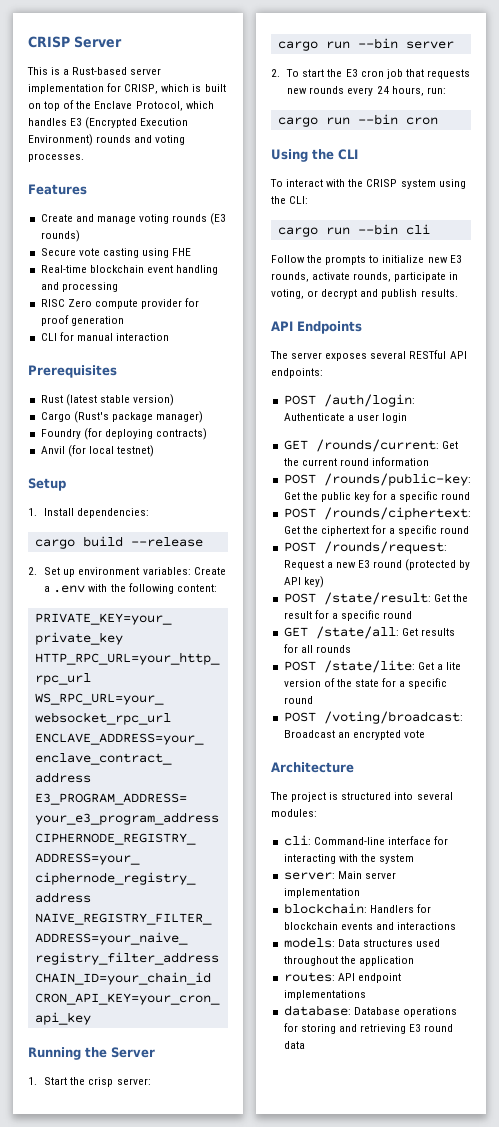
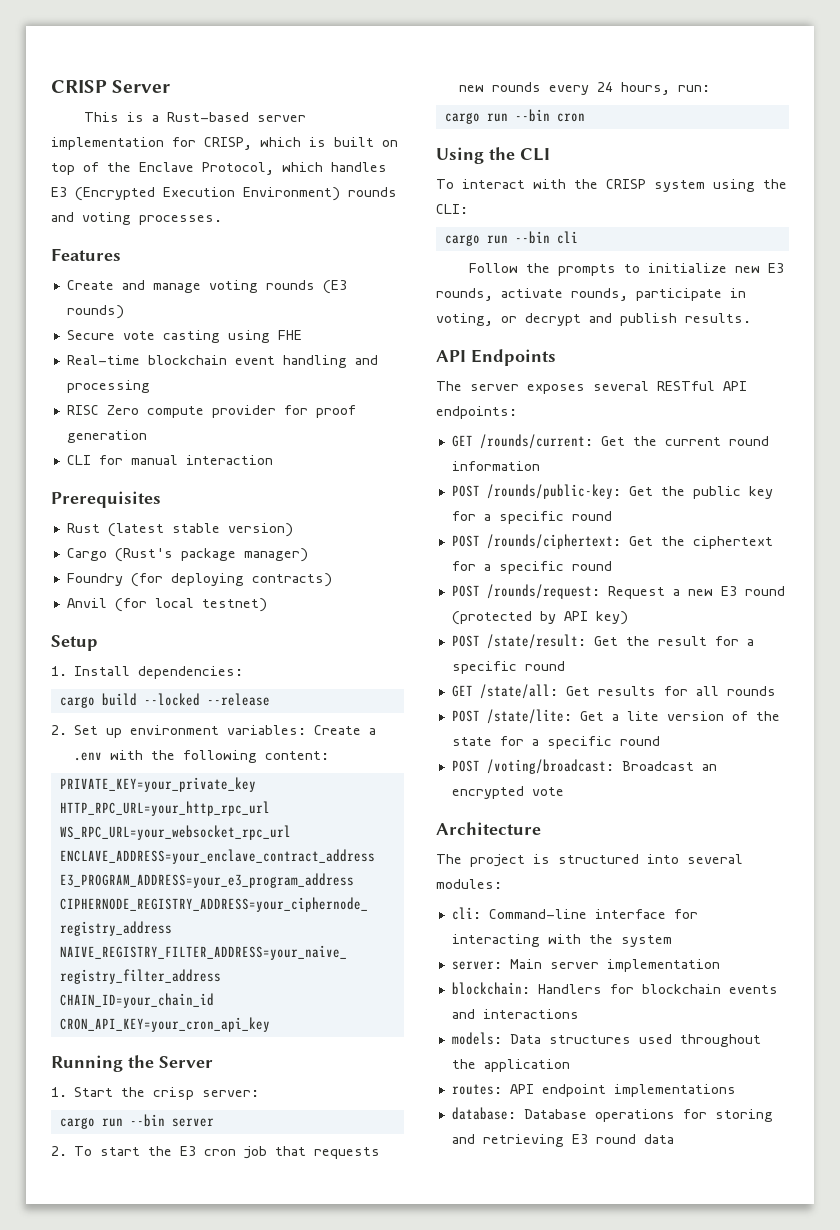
(123, 541) none -> [143,693,200,706] --locked
[283,394,415,407] [283,413,407,423] // POST /auth/login: Authenticate a user login -> (517, 412) none

